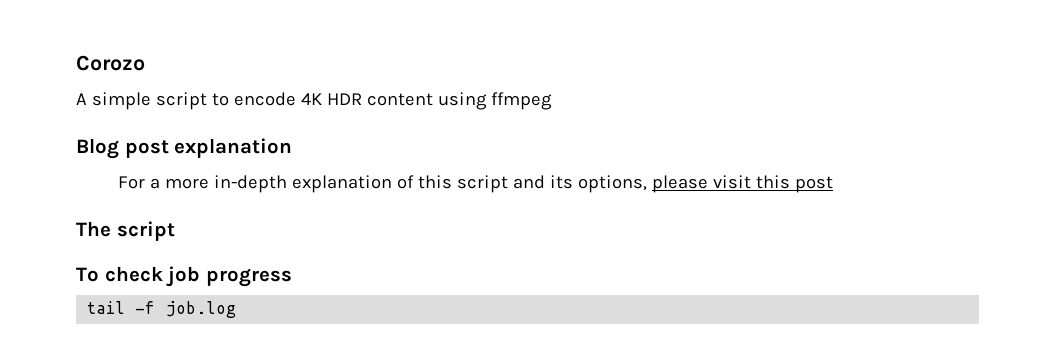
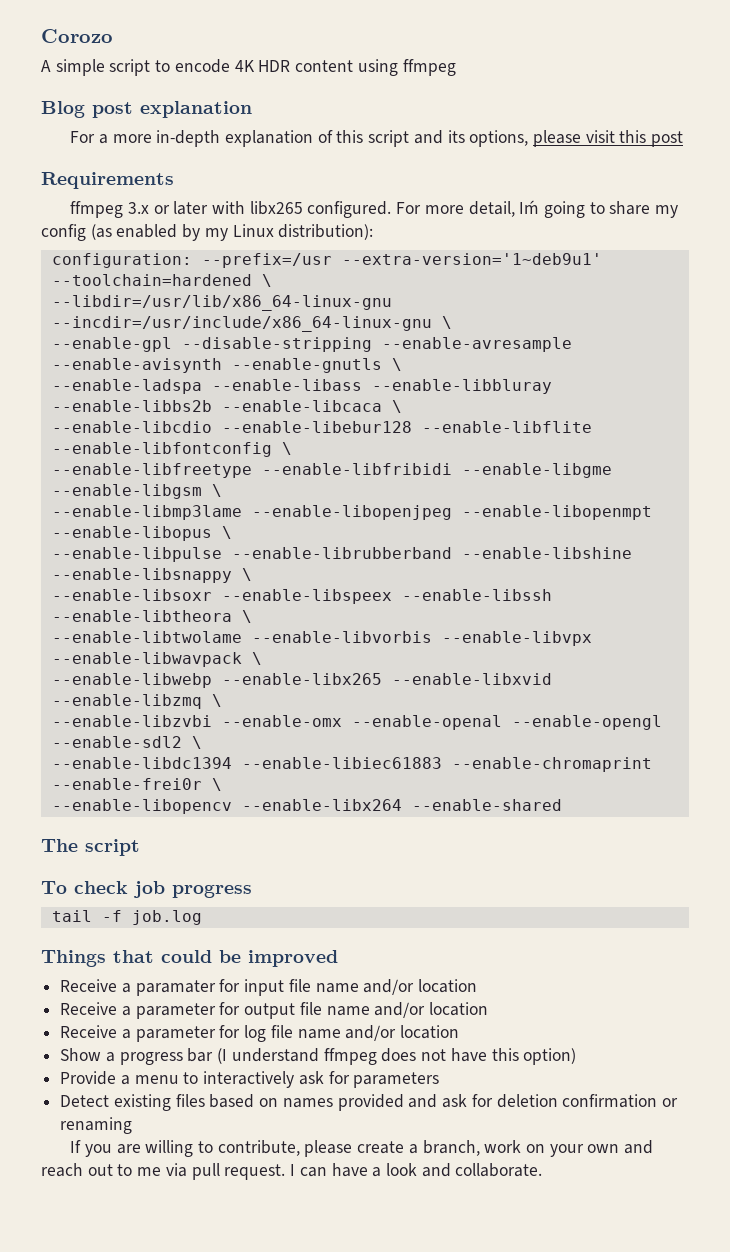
(833, 184) none -> [41,172,174,189] [70,200,679,218] [41,224,374,241] [51,253,602,268] [51,274,272,287] [51,295,392,311] [51,316,452,332] [51,337,572,352] [51,358,402,373] [51,379,552,394] [51,400,402,413] [51,421,592,433] [51,442,292,457] [51,463,612,478] [51,484,222,499] [51,505,652,520] [51,526,232,541] [51,547,632,562] [51,568,252,583] [51,589,552,604] [51,610,252,623] [51,631,592,646] [51,652,262,667] [51,673,552,688] [51,694,222,709] [51,715,662,730] [51,736,202,749] [51,757,652,772] [51,778,222,791] [51,799,562,814] // Requirements // ffmpeg 3.x or later with libx265 configured. For more detail, Iḿ going to share my config (as enabled by my Linux distribution): // configuration: --prefix=/usr --extra-version='1~deb9u1' --toolchain=hardened \ // --libdir=/usr/lib/x86_64-linux-gnu --incdir=/usr/include/x86_64-linux-gnu \ // --enable-gpl --disable-stripping --enable-avresample --enable-avisynth --enable-gnutls \ // --enable-ladspa --enable-libass --enable-libbluray --enable-libbs2b --enable-libcaca \ // --enable-libcdio --enable-libebur128 --enable-libflite --enable-libfontconfig \ // --enable-libfreetype --enable-libfribidi --enable-libgme --enable-libgsm \ // --enable-libmp3lame --enable-libopenjpeg --enable-libopenmpt --enable-libopus \ // --enable-libpulse --enable-librubberband --enable-libshine --enable-libsnappy \ // --enable-libsoxr --enable-libspeex --enable-libssh --enable-libtheora \ // --enable-libtwolame --enable-libvorbis --enable-libvpx --enable-libwavpack \ // --enable-libwebp --enable-libx265 --enable-libxvid --enable-libzmq \ // --enable-libzvbi --enable-omx --enable-openal --enable-opengl --enable-sdl2 \ // --enable-libdc1394 --enable-libiec61883 --enable-chromaprint --enable-frei0r \ // --enable-libopencv --enable-libx264 --enable-shared
(237, 309) none -> [41,950,338,967] [60,979,478,996] [60,1002,489,1019] [60,1025,460,1042] [60,1048,577,1065] [60,1071,440,1088] [60,1094,678,1111] [60,1117,133,1134] [70,1140,654,1157] [41,1163,543,1180] // Things that could be improved // Receive a paramater for input file name and/or location // Receive a parameter for output file name and/or location // Receive a parameter for log file name and/or location // Show a progress bar (I understand ffmpeg does not have this option) // Provide a menu to interactively ask for parameters // Detect existing files based on names provided and ask for deletion confirmation or renaming // If you are willing to contribute, please create a branch, work on your own and reach out to me via pull request. I can have a look and collaborate.

